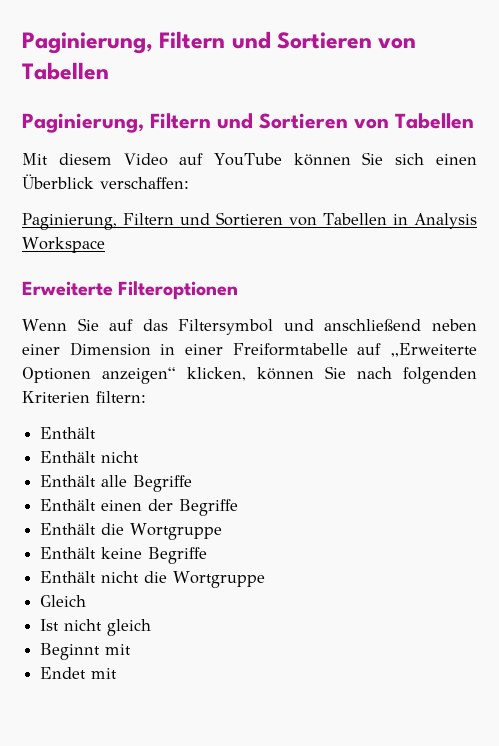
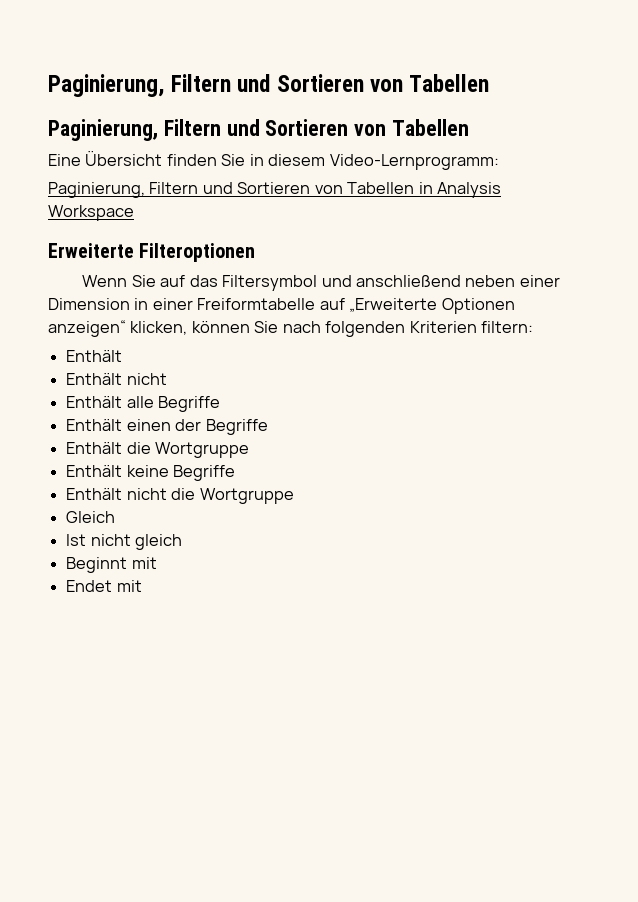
[22,152,477,166] [22,174,189,189] Mit diesem Video auf YouTube können Sie sich einen Überblick verschaffen: -> [48,151,499,170] Eine Übersicht finden Sie in diesem Video-Lernprogramm:

